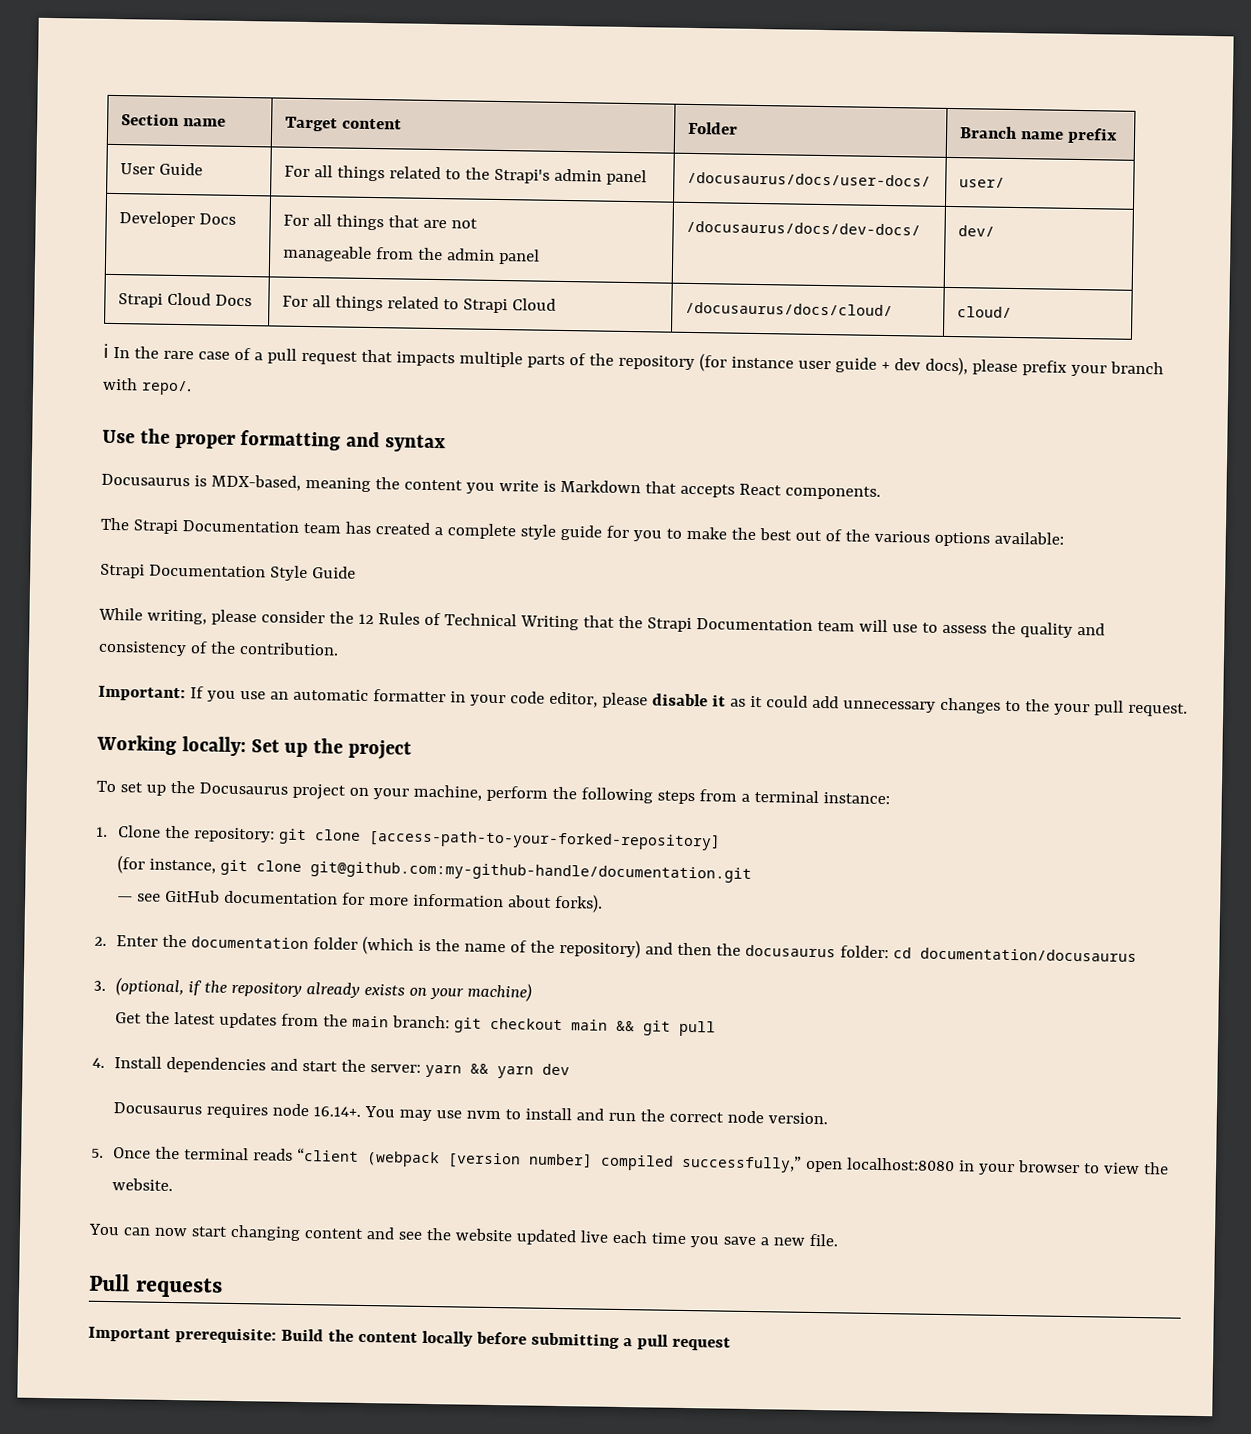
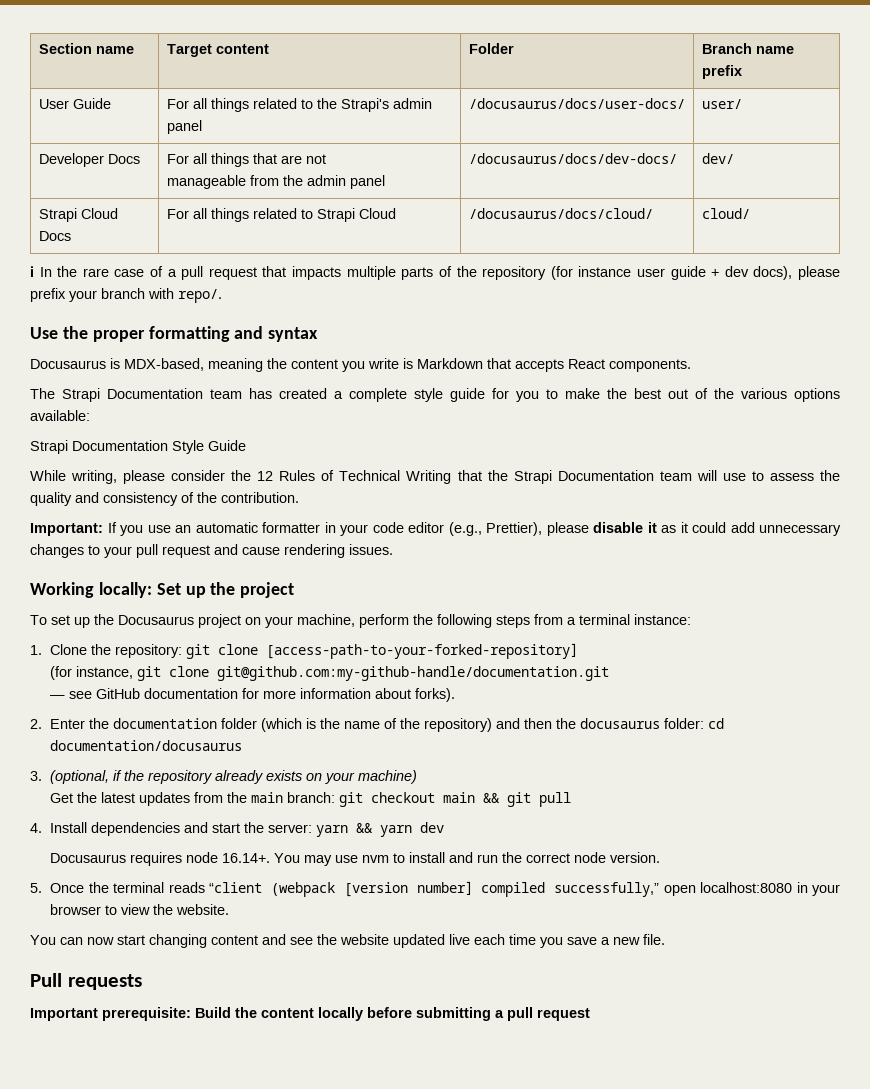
[548,691,598,708] editor, -> [408,522,542,536] editor (e.g., Prettier),
[1024,699,1050,712] the -> (100, 550) none
[1127,702,1188,717] request. -> [162,544,393,558] request and cause rendering issues.

